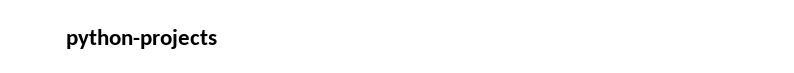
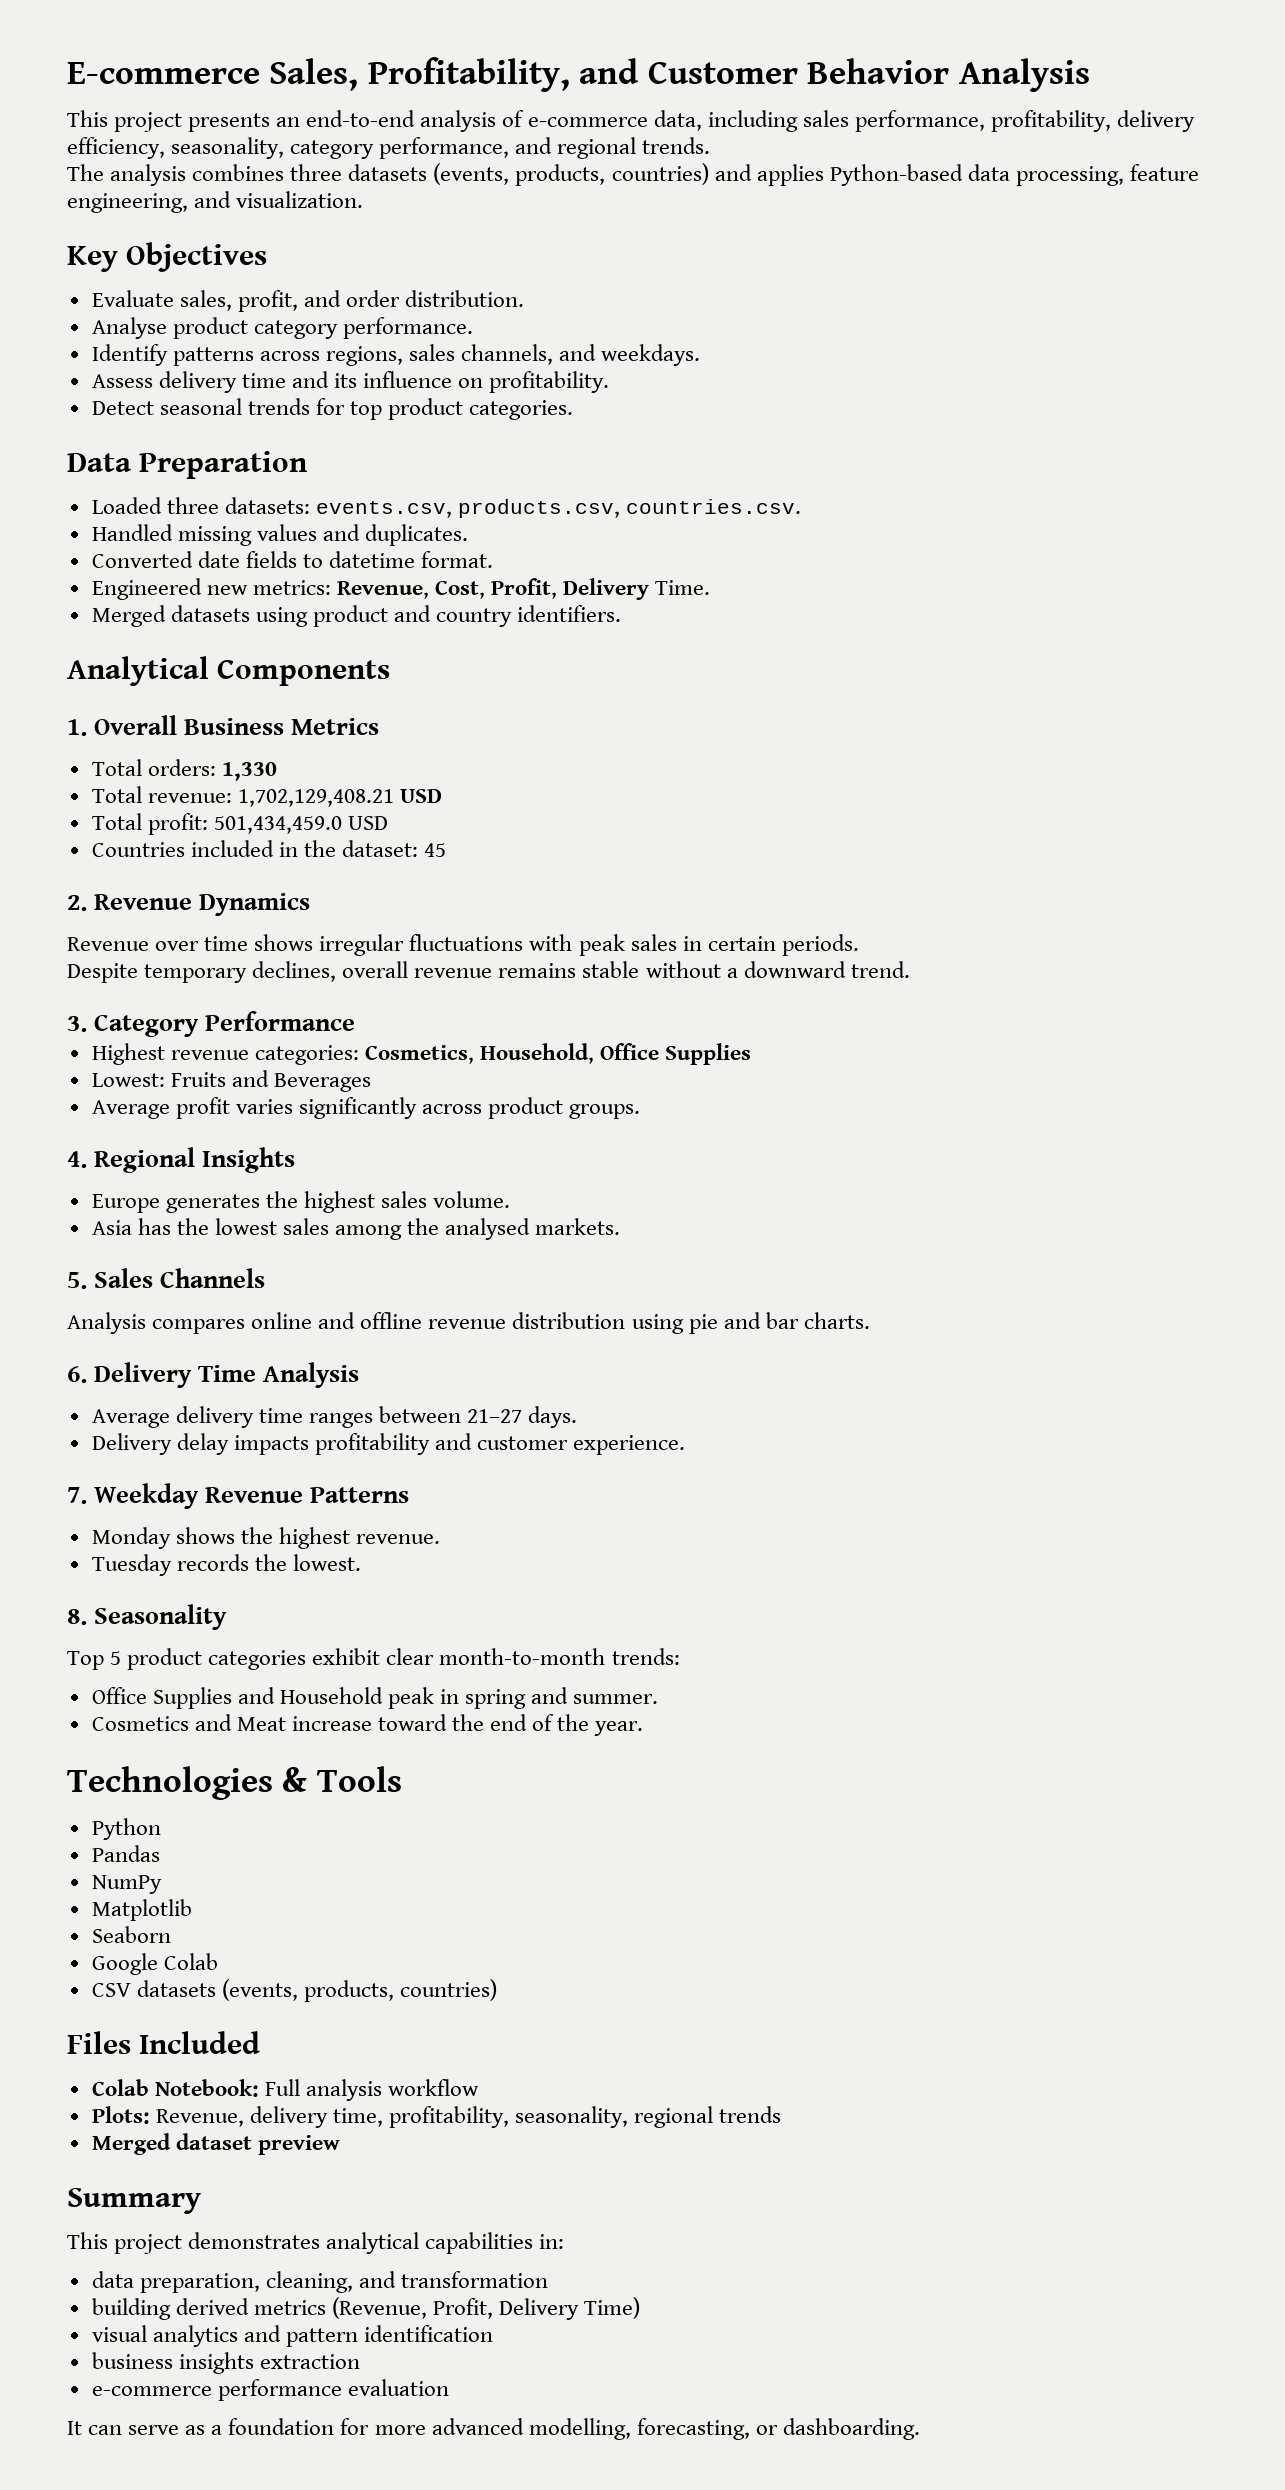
[66,29,217,49] python-projects -> [67,57,1090,92] [67,110,1195,132] [67,137,711,159] [67,163,1199,186] [67,191,364,213] [67,242,268,272] [91,290,525,312] [91,317,473,339] [91,344,701,366] [91,371,610,393] [91,398,574,420] [67,451,309,479] [91,497,802,518] [91,524,469,546] [91,551,494,568] [91,578,711,600] [91,605,622,627] [67,656,391,686] [67,715,380,736] [91,759,277,781] [91,786,442,807] [91,813,388,835] [91,840,447,857] [67,893,311,916] [67,934,859,956] [67,961,910,983] [67,1011,356,1037] [91,1043,752,1065] [91,1070,371,1092] [91,1097,641,1119] [67,1147,296,1173] [91,1191,511,1213] [91,1218,621,1240] [67,1268,266,1289] [67,1312,870,1334] [67,1362,360,1388] [91,1406,578,1428] [91,1433,686,1455] [67,1483,410,1509] [91,1527,441,1549] [91,1554,361,1576] [67,1604,228,1630] [67,1648,680,1670] [91,1687,659,1709] [91,1714,644,1736] [67,1766,402,1800] [91,1818,161,1840] [91,1845,160,1862] [91,1875,162,1894] [91,1899,192,1921] [91,1926,171,1943] [91,1953,218,1975] [91,1979,498,2002] [67,2031,261,2054] [91,2079,480,2101] [91,2106,782,2128] [91,2133,340,2155] [67,2188,201,2214] [67,2232,565,2254] [91,2271,549,2293] [91,2297,641,2320] [91,2325,494,2347] [91,2352,360,2374] [91,2379,449,2401] [67,2418,920,2440] E-commerce Sales, Profitability, and Customer Behavior Analysis // This project presents an end-to-end analysis of e-commerce data, including sales performance, profitability, delivery efficiency, seasonality, category performance, and regional trends. // The analysis combines three datasets (events, products, countries) and applies Python-based data processing, feature engineering, and visualization. // Key Objectives // Evaluate sales, profit, and order distribution. // Analyse product category performance. // Identify patterns across regions, sales channels, and weekdays. // Assess delivery time and its influence on profitability. // Detect seasonal trends for top product categories. // Data Preparation // Loaded three datasets: events.csv, products.csv, countries.csv. // Handled missing values and duplicates. // Converted date fields to datetime format. // Engineered new metrics: Revenue, Cost, Profit, Delivery Time. // Merged datasets using product and country identifiers. // Analytical Components // 1. Overall Business Metrics // Total orders: 1,330 // Total revenue: 1,702,129,408.21 USD // Total profit: 501,434,459.0 USD // Countries included in the dataset: 45 // 2. Revenue Dynamics // Revenue over time shows irregular fluctuations with peak sales in certain periods. // Despite temporary declines, overall revenue remains stable without a downward trend. // 3. Category Performance // Highest revenue categories: Cosmetics, Household, Office Supplies // Lowest: Fruits and Beverages // Average profit varies significantly across product groups. // 4. Regional Insights // Europe generates the highest sales volume. // Asia has the lowest sales among the analysed markets. // 5. Sales Channels // Analysis compares online and offline revenue distribution using pie and bar charts. // 6. Delivery Time Analysis // Average delivery time ranges between 21–27 days. // Delivery delay impacts profitability and customer experience. // 7. Weekday Revenue Patterns // Monday shows the highest revenue. // Tuesday records the lowest. // 8. Seasonality // Top 5 product categories exhibit clear month-to-month trends: // Office Supplies and Household peak in spring and summer. // Cosmetics and Meat increase toward the end of the year. // Technologies & Tools // Python // Pandas // NumPy // Matplotlib // Seaborn // Google Colab // CSV datasets (events, products, countries) // Files Included // Colab Notebook: Full analysis workflow // Plots: Revenue, delivery time, profitability, seasonality, regional trends // Merged dataset preview // Summary // This project demonstrates analytical capabilities in: // data preparation, cleaning, and transformation // building derived metrics (Revenue, Profit, Delivery Time) // visual analytics and pattern identification // business insights extraction // e-commerce performance evaluation // It can serve as a foundation for more advanced modelling, forecasting, or dashboarding.

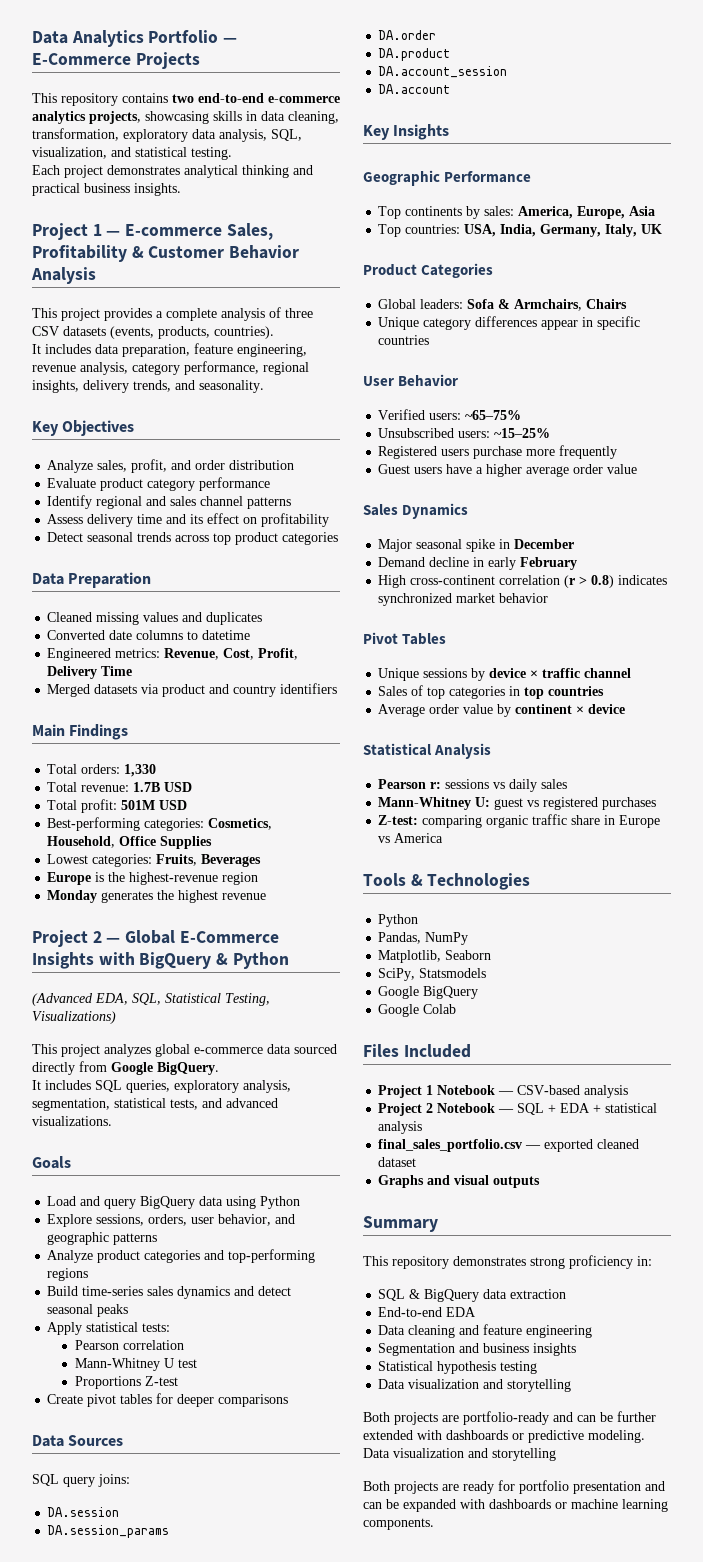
[67,57,640,92] E-commerce Sales, Profitability, and -> [32,30,238,47] [32,52,200,69] [32,93,340,106] [32,111,339,124] [32,128,302,142] [32,147,232,160] [32,165,313,178] [32,183,181,196] [32,223,273,240] [32,245,144,262] Data Analytics Portfolio — E-Commerce Projects // This repository contains two end-to-end e-commerce analytics projects, showcasing skills in data cleaning, transformation, exploratory data analysis, SQL, visualization, and statistical testing. // Each project demonstrates analytical thinking and practical business insights. // Project 1 — E-commerce Sales, Profitability &
[188,110,1195,132] [67,137,711,159] [67,163,1199,186] [67,191,364,213] presents an end-to-end analysis of e-commerce data, including sales performance, profitability, delivery efficiency, seasonality, category performance, and regional trends. // The analysis combines three datasets (events, products, countries) and applies Python-based data processing, feature engineering, and visualization. -> [104,307,313,321] [32,326,274,339] [32,343,307,357] [32,361,309,375] [32,380,264,393] provides a complete analysis of three CSV datasets (events, products, countries). // It includes data preparation, feature engineering, revenue analysis, category performance, regional insights, delivery trends, and seasonality.
[91,290,174,307] Evaluate -> [47,460,94,473] Analyze
[405,290,525,307] [91,317,167,339] distribution. // Analyse -> [229,460,295,470] [47,478,97,488] distribution // Evaluate
[342,317,473,339] performance. -> [199,477,271,491] performance
[172,344,701,366] patterns across regions, sales channels, and weekdays. -> [96,496,292,509] regional and sales channel patterns
[363,371,610,393] influence on profitability. -> [207,513,330,527] effect on profitability
[315,398,345,415] for -> [175,535,210,542] across
[469,400,574,420] categories. -> [282,532,339,545] categories
[91,497,802,518] [91,524,173,541] Loaded three datasets: events.csv, products.csv, countries.csv. // Handled -> [47,612,93,622] Cleaned
[365,524,469,546] duplicates. -> [206,612,263,625] duplicates
[245,551,297,568] fields -> [136,630,184,640] columns
[421,551,494,568] format. -> (251, 635) none
[206,585,248,595] new -> (112, 654) none
[655,580,711,595] Time. -> [101,666,133,676] Time
[255,607,308,627] using -> [141,684,160,694] via
[517,605,622,622] [67,656,391,686] [67,715,380,736] identifiers. // Analytical Components // 1. Overall Business Metrics -> [280,683,338,694] [32,724,129,740] identifiers // Main Findings
[237,789,394,807] 1,702,129,408.21 -> [133,782,161,792] 1.7B
[213,816,388,834] [91,840,447,857] [67,893,311,916] [67,934,859,956] [67,961,910,983] [67,1011,356,1037] [91,1043,249,1065] 501,434,459.0 USD // Countries included in the dataset: 45 // 2. Revenue Dynamics // Revenue over time shows irregular fluctuations with peak sales in certain periods. // Despite temporary declines, overall revenue remains stable without a downward trend. // 3. Category Performance // Highest revenue -> [121,800,188,810] [47,817,141,831] 501M USD // Best-performing
[91,1070,371,1092] [91,1097,641,1119] [67,1147,296,1173] [91,1191,511,1213] [91,1218,621,1240] [67,1268,266,1289] [67,1312,870,1334] [67,1362,360,1388] [91,1406,578,1428] [91,1433,686,1455] [67,1483,410,1509] [91,1527,441,1549] [91,1554,361,1576] [67,1604,228,1630] [67,1648,680,1670] [91,1687,659,1709] [91,1714,644,1736] Lowest: Fruits and Beverages // Average profit varies significantly across product groups. // 4. Regional Insights // Europe generates the highest sales volume. // Asia has the lowest sales among the analysed markets. // 5. Sales Channels // Analysis compares online and offline revenue distribution using pie and bar charts. // 6. Delivery Time Analysis // Average delivery time ranges between 21–27 days. // Delivery delay impacts profitability and customer experience. // 7. Weekday Revenue Patterns // Monday shows the highest revenue. // Tuesday records the lowest. // 8. Seasonality // Top 5 product categories exhibit clear month-to-month trends: // Office Supplies and Household peak in spring and summer. // Cosmetics and Meat increase toward the end of the year. // -> [47,854,262,867] [47,872,259,885] [47,890,267,903] [32,930,279,947] [32,952,289,969] [32,993,270,1006] [32,1011,116,1024] [32,1044,337,1057] [32,1061,219,1075] [32,1080,291,1093] [32,1098,278,1111] [32,1116,112,1126] [32,1156,71,1169] [47,1196,301,1209] [47,1214,296,1227] [47,1232,158,1245] [47,1249,316,1263] [47,1268,89,1281] [47,1286,292,1299] [47,1304,129,1317] [47,1322,171,1335] [75,1340,185,1350] [75,1358,198,1371] [75,1376,179,1389] [47,1393,289,1407] [32,1435,124,1447] [32,1474,130,1487] [47,1507,120,1517] [47,1525,170,1538] [378,30,437,40] [378,48,451,61] [378,66,508,78] [378,84,451,94] [363,124,450,140] [363,170,532,186] [378,206,656,219] [378,224,663,237] [363,263,494,278] [378,299,628,311] [378,316,641,330] [378,335,430,345] [363,374,459,387] [378,409,522,420] [378,428,551,438] [378,445,618,459] [378,464,638,477] [363,503,469,519] [378,539,575,552] [378,557,578,570] [378,575,668,588] [378,593,549,606] [363,632,447,645] [378,668,632,681] [378,685,605,699] [378,704,626,717] [363,743,492,759] [378,779,568,792] [378,797,657,810] [378,814,661,828] [378,833,444,843] [363,873,423,886] Lowest categories: Fruits, Beverages // Europe is the highest-revenue region // Monday generates the highest revenue // Project 2 — Global E-Commerce Insights with BigQuery & Python // (Advanced EDA, SQL, Statistical Testing, Visualizations) // This project analyzes global e-commerce data sourced directly from Google BigQuery. // It includes SQL queries, exploratory analysis, segmentation, statistical tests, and advanced visualizations. // Goals // Load and query BigQuery data using Python // Explore sessions, orders, user behavior, and geographic patterns // Analyze product categories and top-performing regions // Build time-series sales dynamics and detect seasonal peaks // Apply statistical tests: // Pearson correlation // Mann-Whitney U test // Proportions Z-test // Create pivot tables for deeper comparisons // Data Sources // SQL query joins: // DA.session // DA.session_params // DA.order // DA.product // DA.account_session // DA.account // Key Insights // Geographic Performance // Top continents by sales: America, Europe, Asia // Top countries: USA, India, Germany, Italy, UK // Product Categories // Global leaders: Sofa & Armchairs, Chairs // Unique category differences appear in specific countries // User Behavior // Verified users: ~65–75% // Unsubscribed users: ~15–25% // Registered users purchase more frequently // Guest users have a higher average order value // Sales Dynamics // Major seasonal spike in December // Demand decline in early February // High cross-continent correlation (r > 0.8) indicates synchronized market behavior // Pivot Tables // Unique sessions by device × traffic channel // Sales of top categories in top countries // Average order value by continent × device // Statistical Analysis // Pearson r: sessions vs daily sales // Mann-Whitney U: guest vs registered purchases // Z-test: comparing organic traffic share in Europe vs America // Tools &
[282,1766,402,1792] [91,1818,161,1840] [91,1845,160,1862] & Tools // Python // Pandas // -> [378,914,419,927] [378,932,422,944] // Python // Pandas,
[91,1899,192,1921] [91,1926,171,1943] [91,1953,218,1975] [91,1979,498,2002] [67,2031,261,2054] [91,2079,480,2101] [91,2106,782,2128] [91,2133,340,2155] [67,2188,201,2214] [67,2232,565,2254] [91,2271,549,2293] [91,2297,641,2320] [91,2325,494,2347] [91,2352,360,2374] [91,2379,449,2401] [67,2418,920,2440] Matplotlib // Seaborn // Google Colab // CSV datasets (events, products, countries) // Files Included // Colab Notebook: Full analysis workflow // Plots: Revenue, delivery time, profitability, seasonality, regional trends // Merged dataset preview // Summary // This project demonstrates analytical capabilities in: // data preparation, cleaning, and transformation // building derived metrics (Revenue, Profit, Delivery Time) // visual analytics and pattern identification // business insights extraction // e-commerce performance evaluation // It can serve as a foundation for more advanced modelling, forecasting, or dashboarding. -> [378,950,492,963] [378,968,487,981] [378,986,479,999] [378,1004,457,1017] [363,1044,471,1058] [378,1085,629,1098] [378,1103,658,1116] [378,1121,423,1134] [378,1139,640,1152] [378,1157,417,1167] [378,1175,541,1188] [363,1216,438,1232] [363,1255,652,1269] [378,1289,567,1302] [378,1307,477,1317] [378,1324,593,1338] [378,1343,577,1356] [378,1361,538,1374] [378,1379,572,1392] [363,1411,656,1425] [363,1430,645,1443] [363,1448,556,1461] [363,1480,665,1494] [363,1499,668,1512] [363,1518,434,1530] Matplotlib, Seaborn // SciPy, Statsmodels // Google BigQuery // Google Colab // Files Included // Project 1 Notebook — CSV-based analysis // Project 2 Notebook — SQL + EDA + statistical analysis // final_sales_portfolio.csv — exported cleaned dataset // Graphs and visual outputs // Summary // This repository demonstrates strong proficiency in: // SQL & BigQuery data extraction // End-to-end EDA // Data cleaning and feature engineering // Segmentation and business insights // Statistical hypothesis testing // Data visualization and storytelling // Both projects are portfolio-ready and can be further extended with dashboards or predictive modeling. Data visualization and storytelling // Both projects are ready for portfolio presentation and can be expanded with dashboards or machine learning components.

